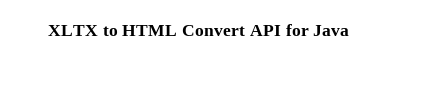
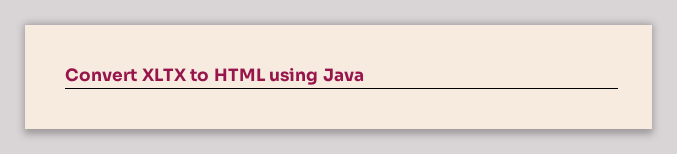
(48, 30) none -> [65,68,137,82] Convert
[182,24,309,36] Convert API for -> [269,67,319,85] using

